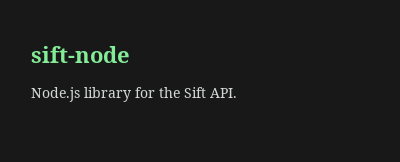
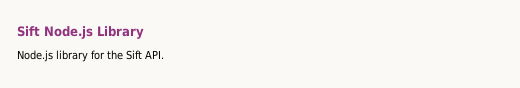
[31,46,130,63] sift-node -> [17,26,144,39] Sift Node.js Library

